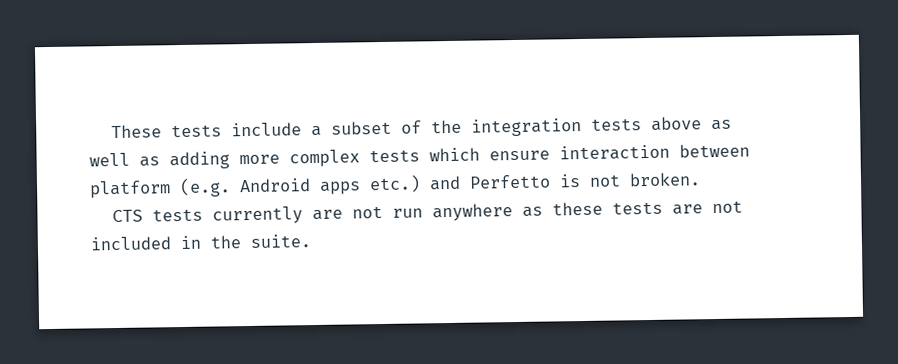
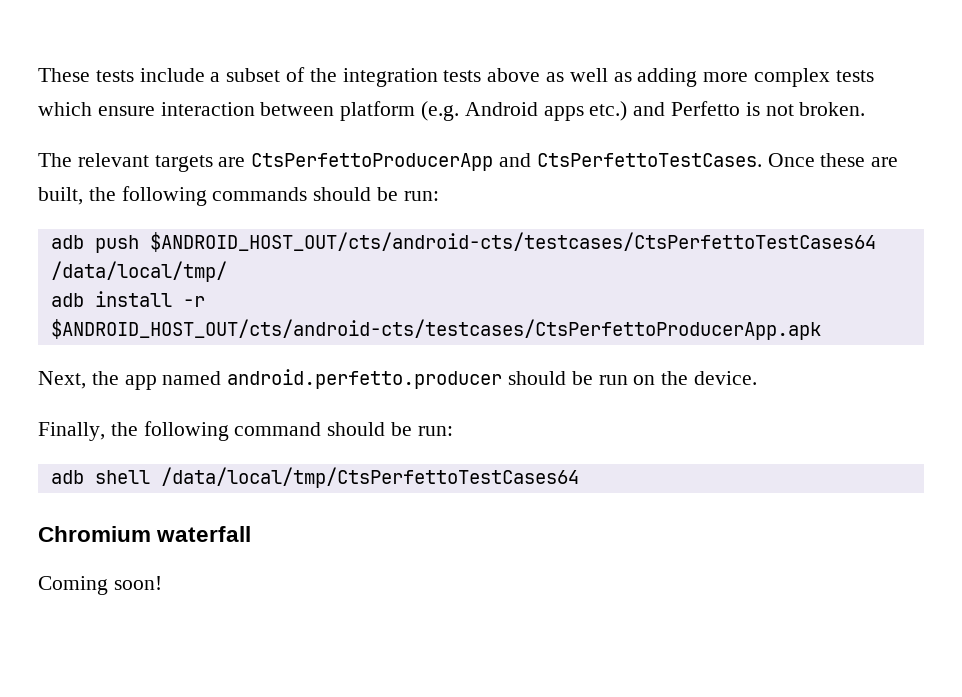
[112,200,744,225] [90,234,311,251] CTS tests currently are not run anywhere as these tests are not included in the suite. -> [38,153,899,172] [38,186,439,206] [50,232,876,253] [50,261,227,282] [50,291,205,307] [50,319,821,340] [38,369,758,390] [38,421,453,441] [50,467,579,488] [38,526,252,542] [38,576,162,595] The relevant targets are CtsPerfettoProducerApp and CtsPerfettoTestCases. Once these are built, the following commands should be run: // adb push $ANDROID_HOST_OUT/cts/android-cts/testcases/CtsPerfettoTestCases64 /data/local/tmp/ // adb install -r $ANDROID_HOST_OUT/cts/android-cts/testcases/CtsPerfettoProducerApp.apk // Next, the app named android.perfetto.producer should be run on the device. // Finally, the following command should be run: // adb shell /data/local/tmp/CtsPerfettoTestCases64 // Chromium waterfall // Coming soon!

